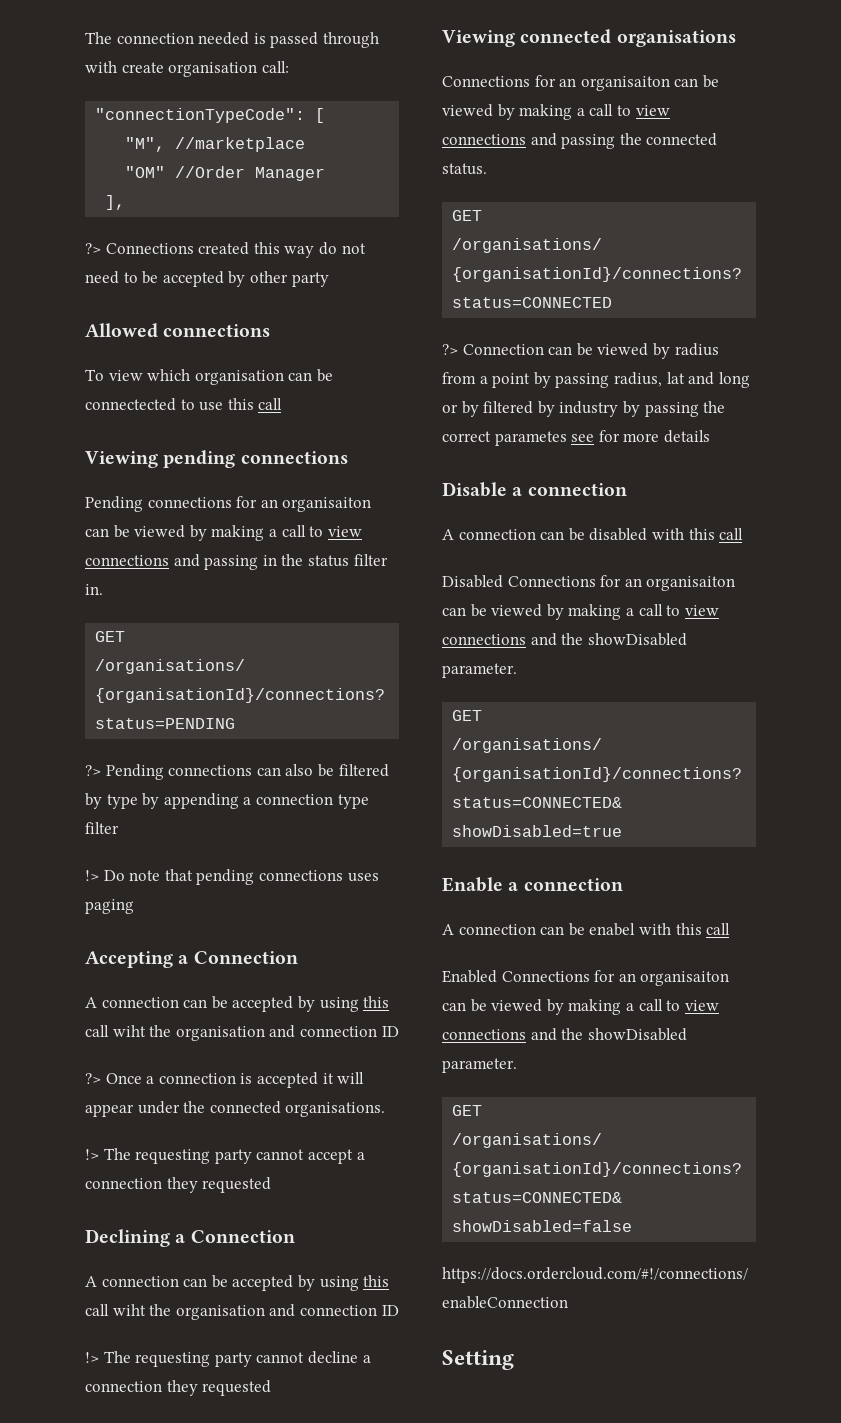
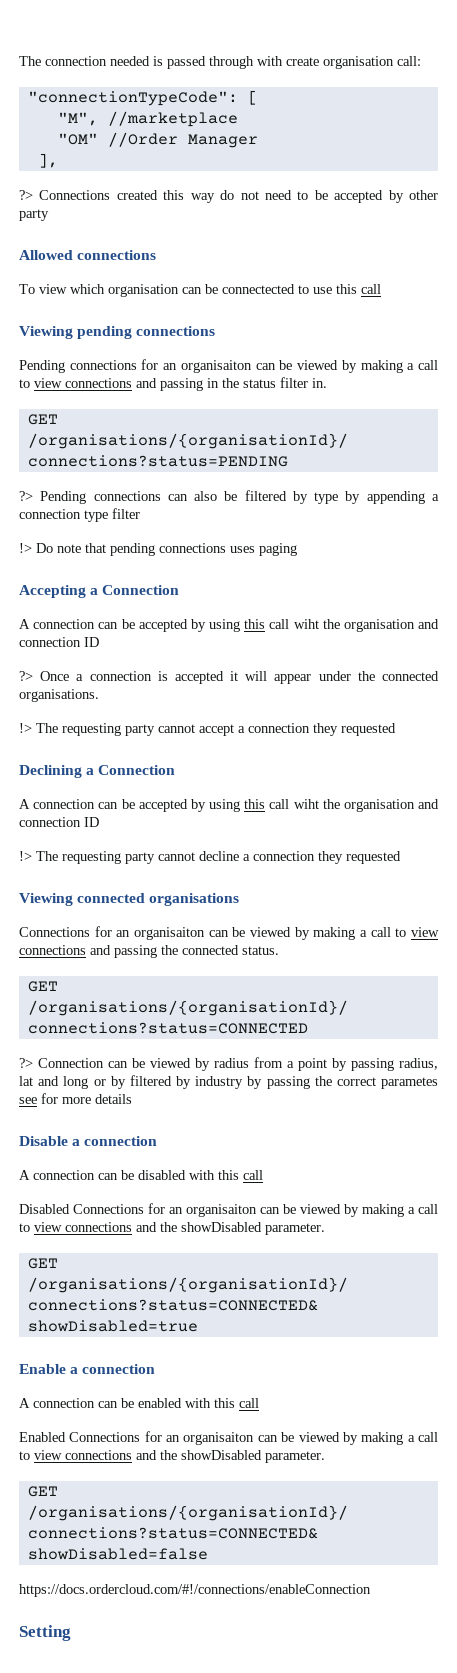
[589,923,636,936] enabel -> [138,1398,182,1408] enabled

